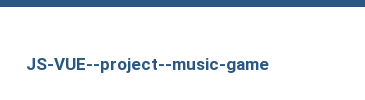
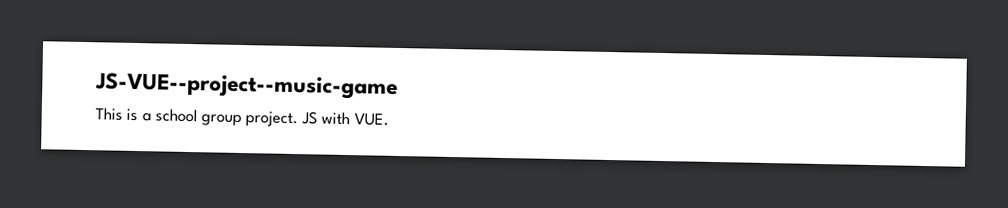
(269, 65) none -> [95,107,389,128] // This is a school group project. JS with VUE.

